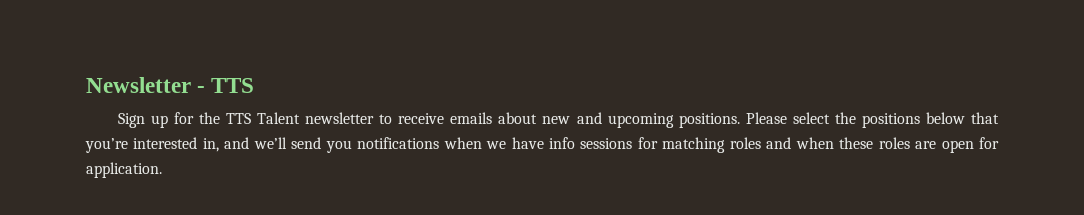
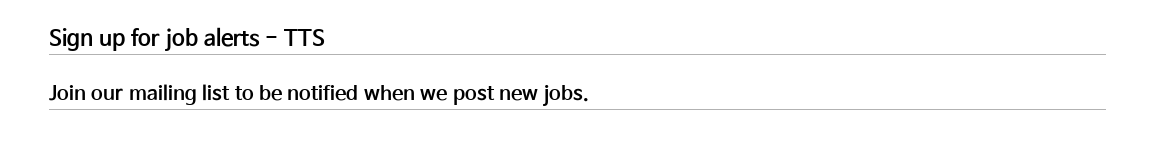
[86,77,255,93] [117,112,1000,128] [85,137,1000,153] [86,162,162,178] Newsletter - TTS // Sign up for the TTS Talent newsletter to receive emails about new and upcoming positions. Please select the positions below that you’re interested in, and we’ll send you notifications when we have info sessions for matching roles and when these roles are open for application. -> [49,27,325,52] [49,84,590,107] Sign up for job alerts - TTS // Join our mailing list to be notified when we post new jobs.

